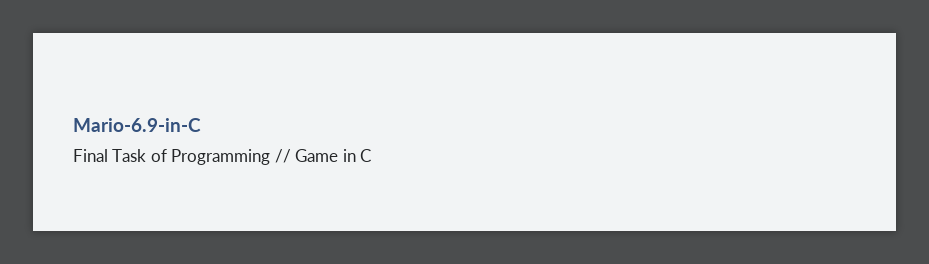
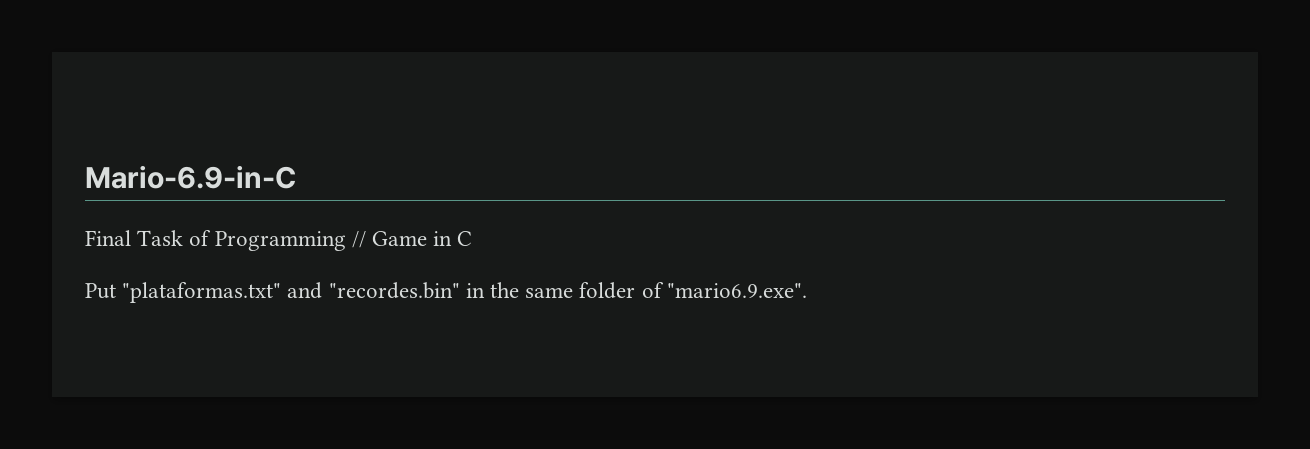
(372, 155) none -> [85,282,807,303] // Put "plataformas.txt" and "recordes.bin" in the same folder of "mario6.9.exe".

